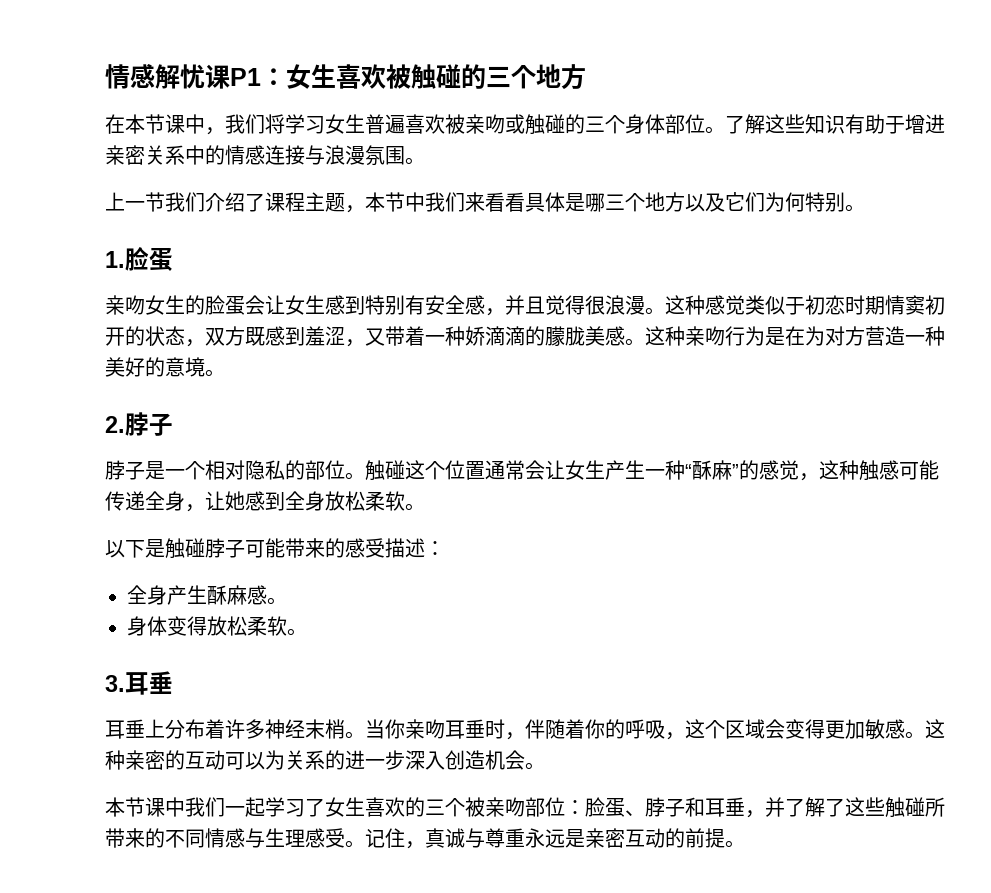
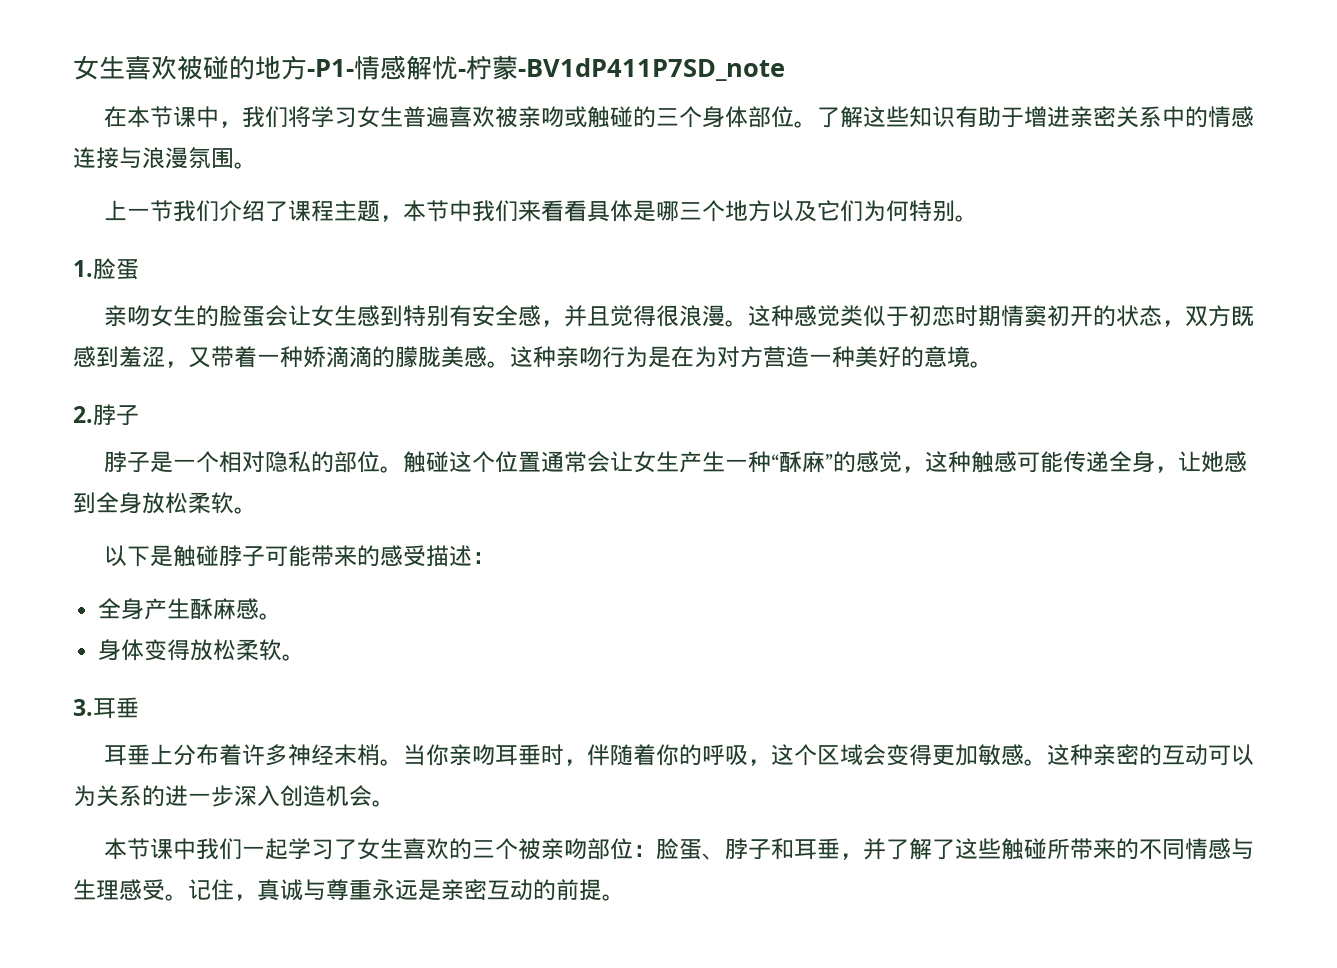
[105,64,586,90] 情感解忧课P1：女生喜欢被触碰的三个地方 -> [73,55,785,81] 女生喜欢被碰的地方-P1-情感解忧-柠蒙-BV1dP411P7SD_note

